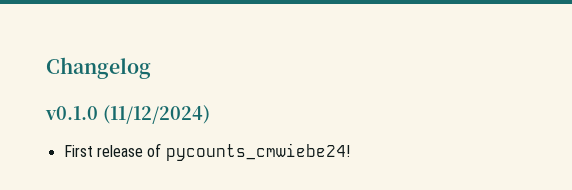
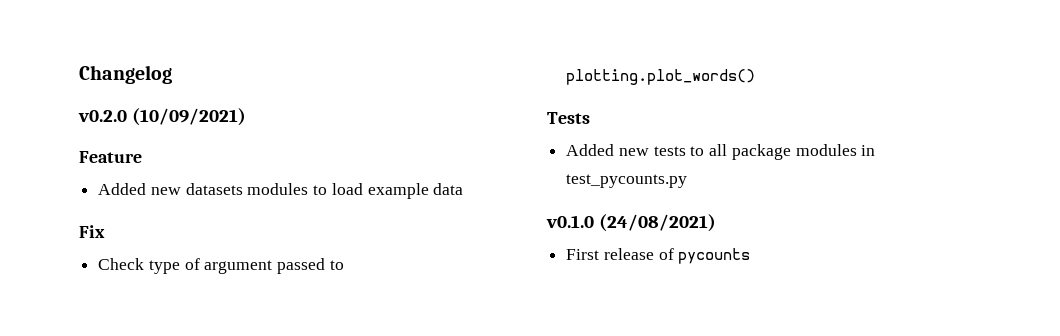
(151, 68) none -> [78,108,246,126] [79,151,142,163] [98,183,464,199] [79,225,105,238] [98,258,344,274] [566,69,756,85] [547,112,590,124] [566,144,876,160] [566,174,688,188] // v0.2.0 (10/09/2021) // Feature // Added new datasets modules to load example data // Fix // Check type of argument passed to plotting.plot_words() // Tests // Added new tests to all package modules in test_pycounts.py
[103,105,210,124] (11/12/2024) -> [598,214,716,232] (24/08/2021)
[165,143,350,161] pycounts_cmwiebe24! -> [678,248,751,264] pycounts

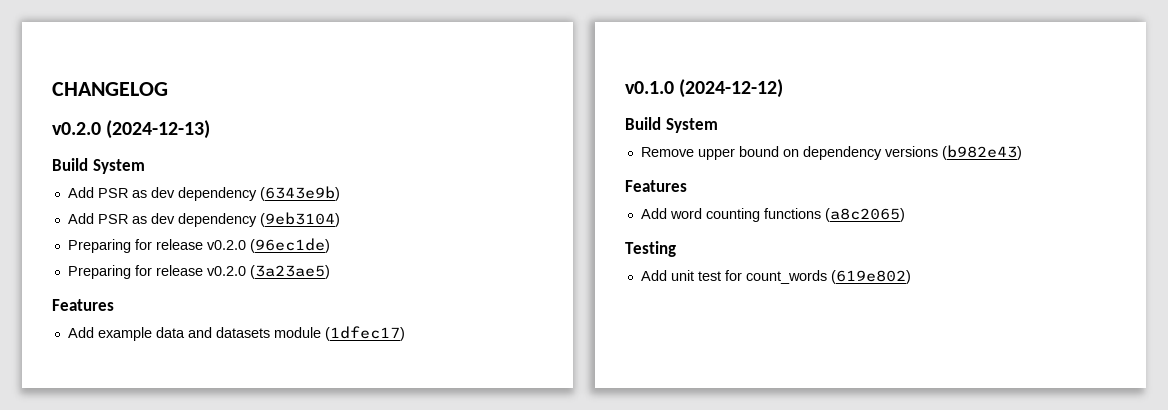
[79,65,172,84] [78,108,246,126] [79,151,142,163] [98,183,464,199] [79,225,105,238] [98,258,344,274] [566,69,756,85] [547,112,590,124] [566,144,876,160] [566,174,688,188] [546,214,716,232] [566,248,751,264] Changelog // v0.2.0 (10/09/2021) // Feature // Added new datasets modules to load example data // Fix // Check type of argument passed to plotting.plot_words() // Tests // Added new tests to all package modules in test_pycounts.py // v0.1.0 (24/08/2021) // First release of pycounts -> [52,82,168,96] [52,120,211,139] [52,158,145,174] [67,186,340,201] [67,212,340,227] [67,238,330,253] [67,265,330,279] [52,299,114,311] [67,326,405,341] [625,79,784,98] [625,117,718,133] [640,145,1022,160] [625,180,687,192] [640,208,905,222] [625,241,676,257] [640,270,911,284] CHANGELOG // v0.2.0 (2024-12-13) // Build System // Add PSR as dev dependency (6343e9b) // Add PSR as dev dependency (9eb3104) // Preparing for release v0.2.0 (96ec1de) // Preparing for release v0.2.0 (3a23ae5) // Features // Add example data and datasets module (1dfec17) // v0.1.0 (2024-12-12) // Build System // Remove upper bound on dependency versions (b982e43) // Features // Add word counting functions (a8c2065) // Testing // Add unit test for count_words (619e802)

